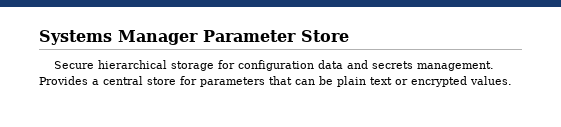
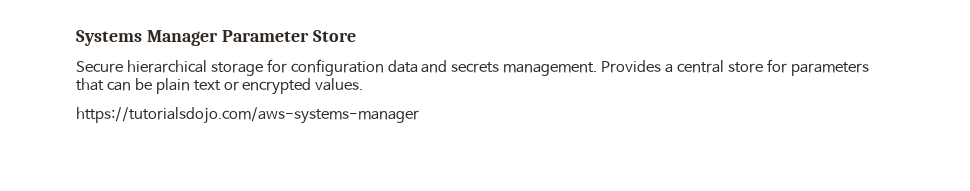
(512, 80) none -> [76,107,419,124] // https://tutorialsdojo.com/aws-systems-manager

